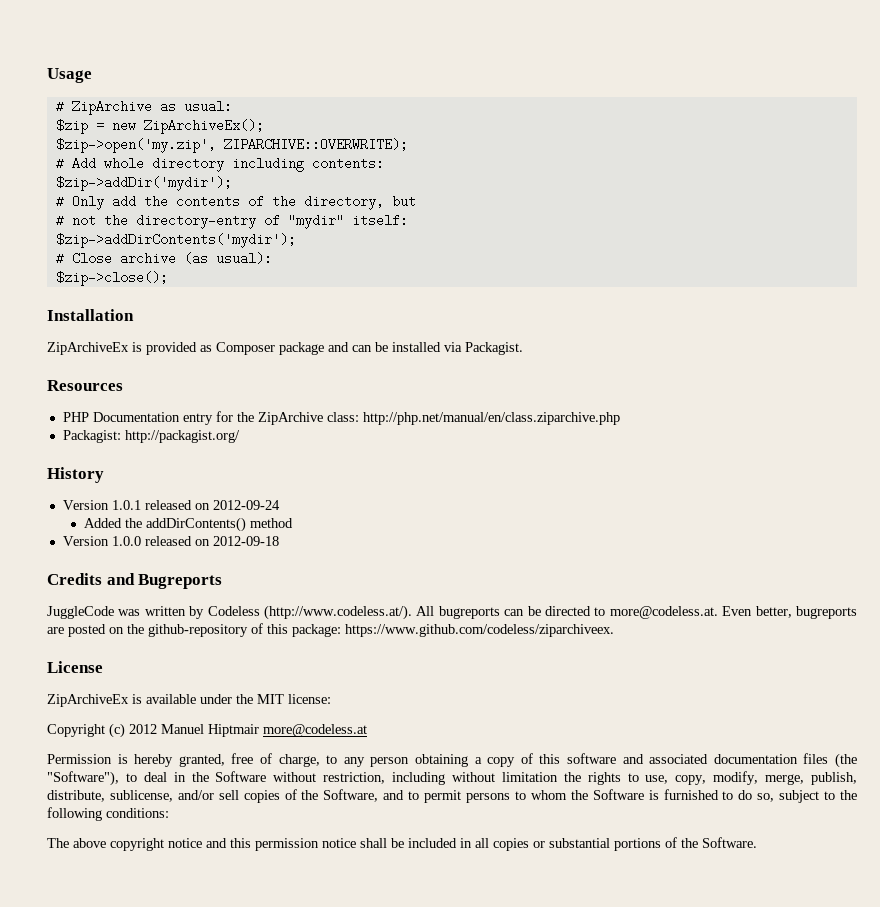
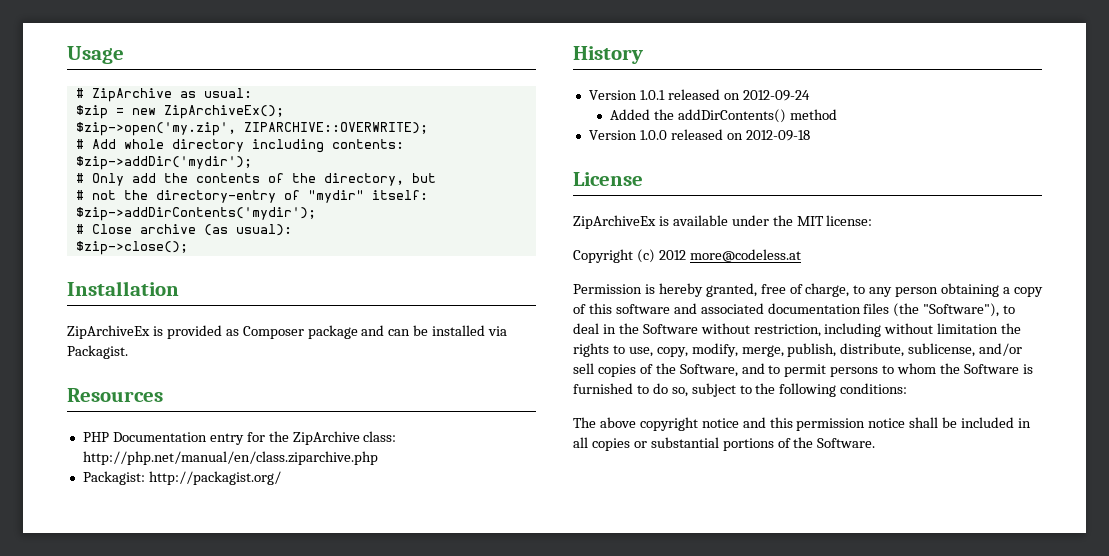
[47,573,223,589] [47,605,857,620] [47,623,614,637] // Credits and Bugreports // JuggleCode was written by Codeless (http://www.codeless.at/). All bugreports can be directed to more@codeless.at. Even better, bugreports are posted on the github-repository of this package: https://www.github.com/codeless/ziparchiveex. -> (810, 135) none
[161,724,259,737] Manuel Hiptmair -> (686, 255) none

